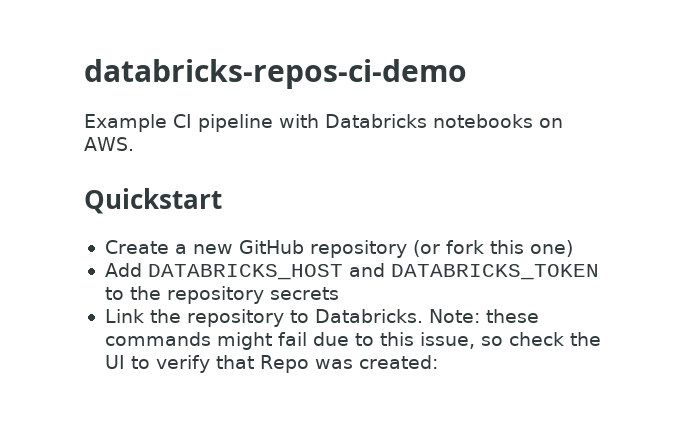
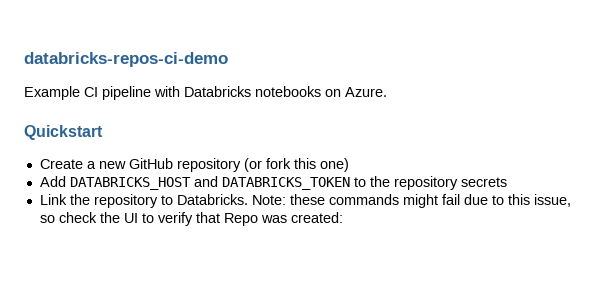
[84,137,134,151] AWS. -> [345,87,387,97] Azure.

